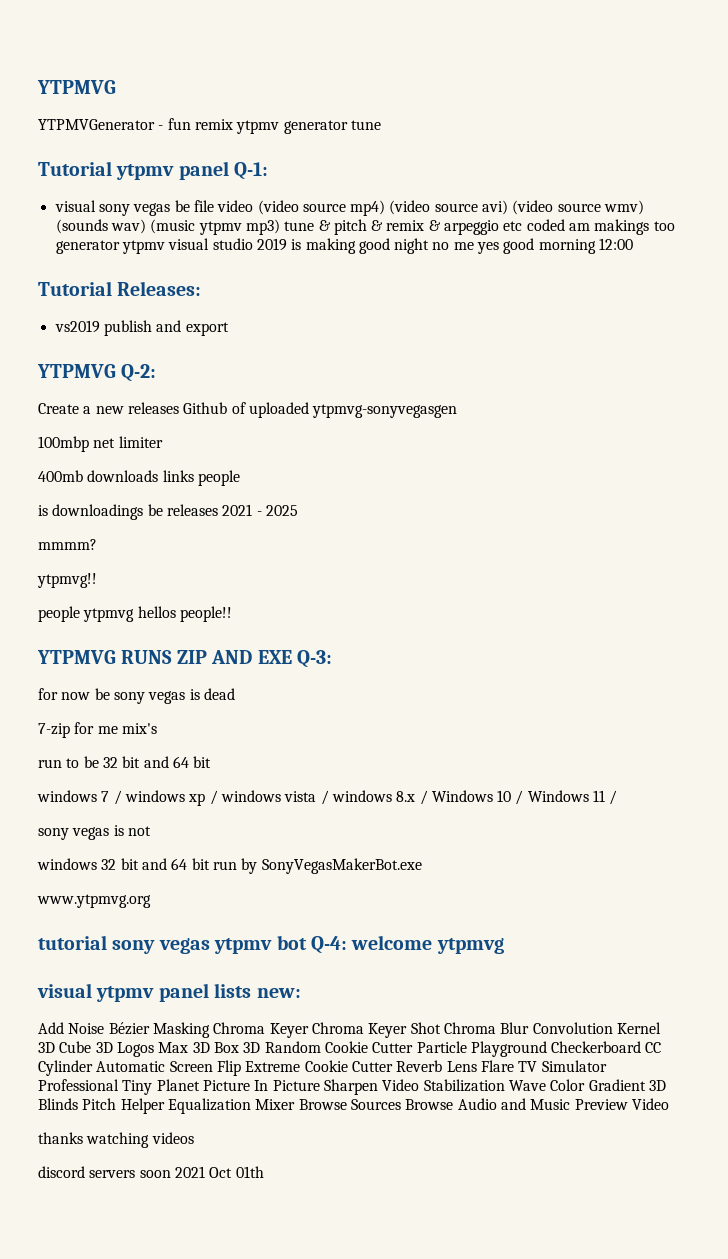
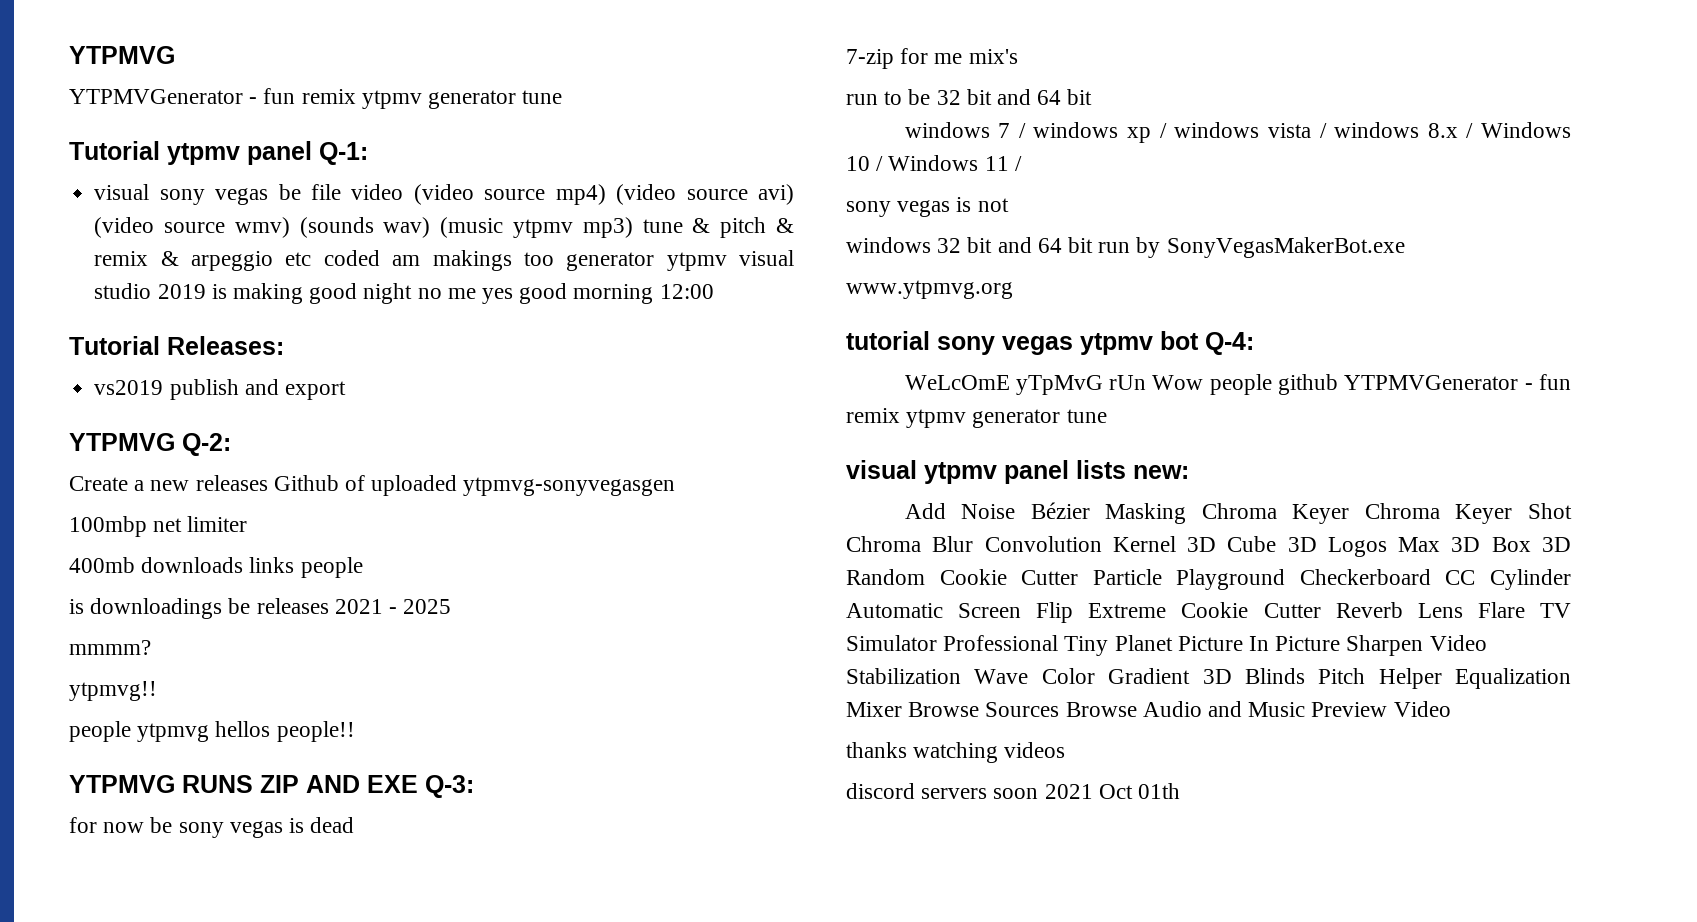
[351,935,504,954] welcome ytpmvg -> [904,374,1571,395] [846,408,1107,428] // WeLcOmE yTpMvG rUn Wow people github YTPMVGenerator - fun remix ytpmv generator tune

